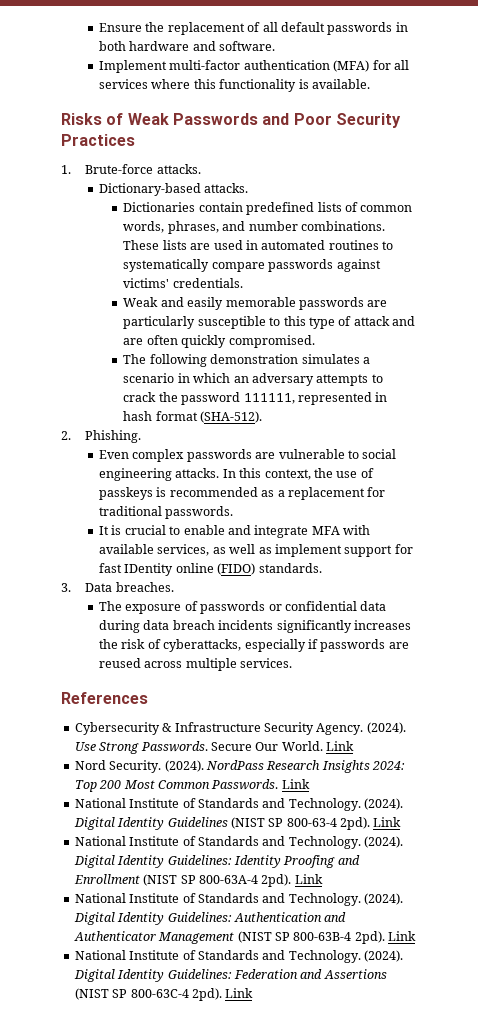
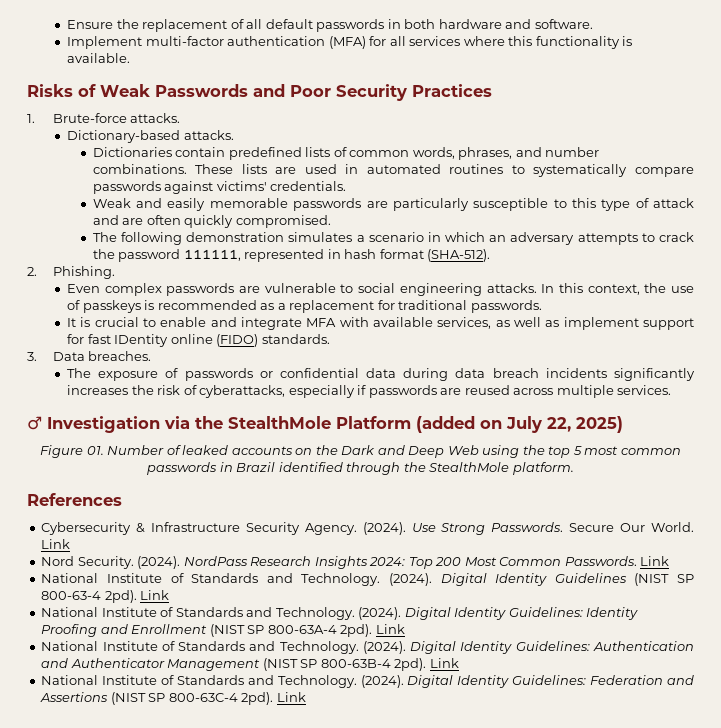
(293, 663) none -> [27,416,623,433] [40,445,681,458] [147,462,574,475] // ♂ Investigation via the StealthMole Platform (added on July 22, 2025) // Figure 01. Number of leaked accounts on the Dark and Deep Web using the top 5 most common passwords in Brazil identified through the StealthMole platform.

